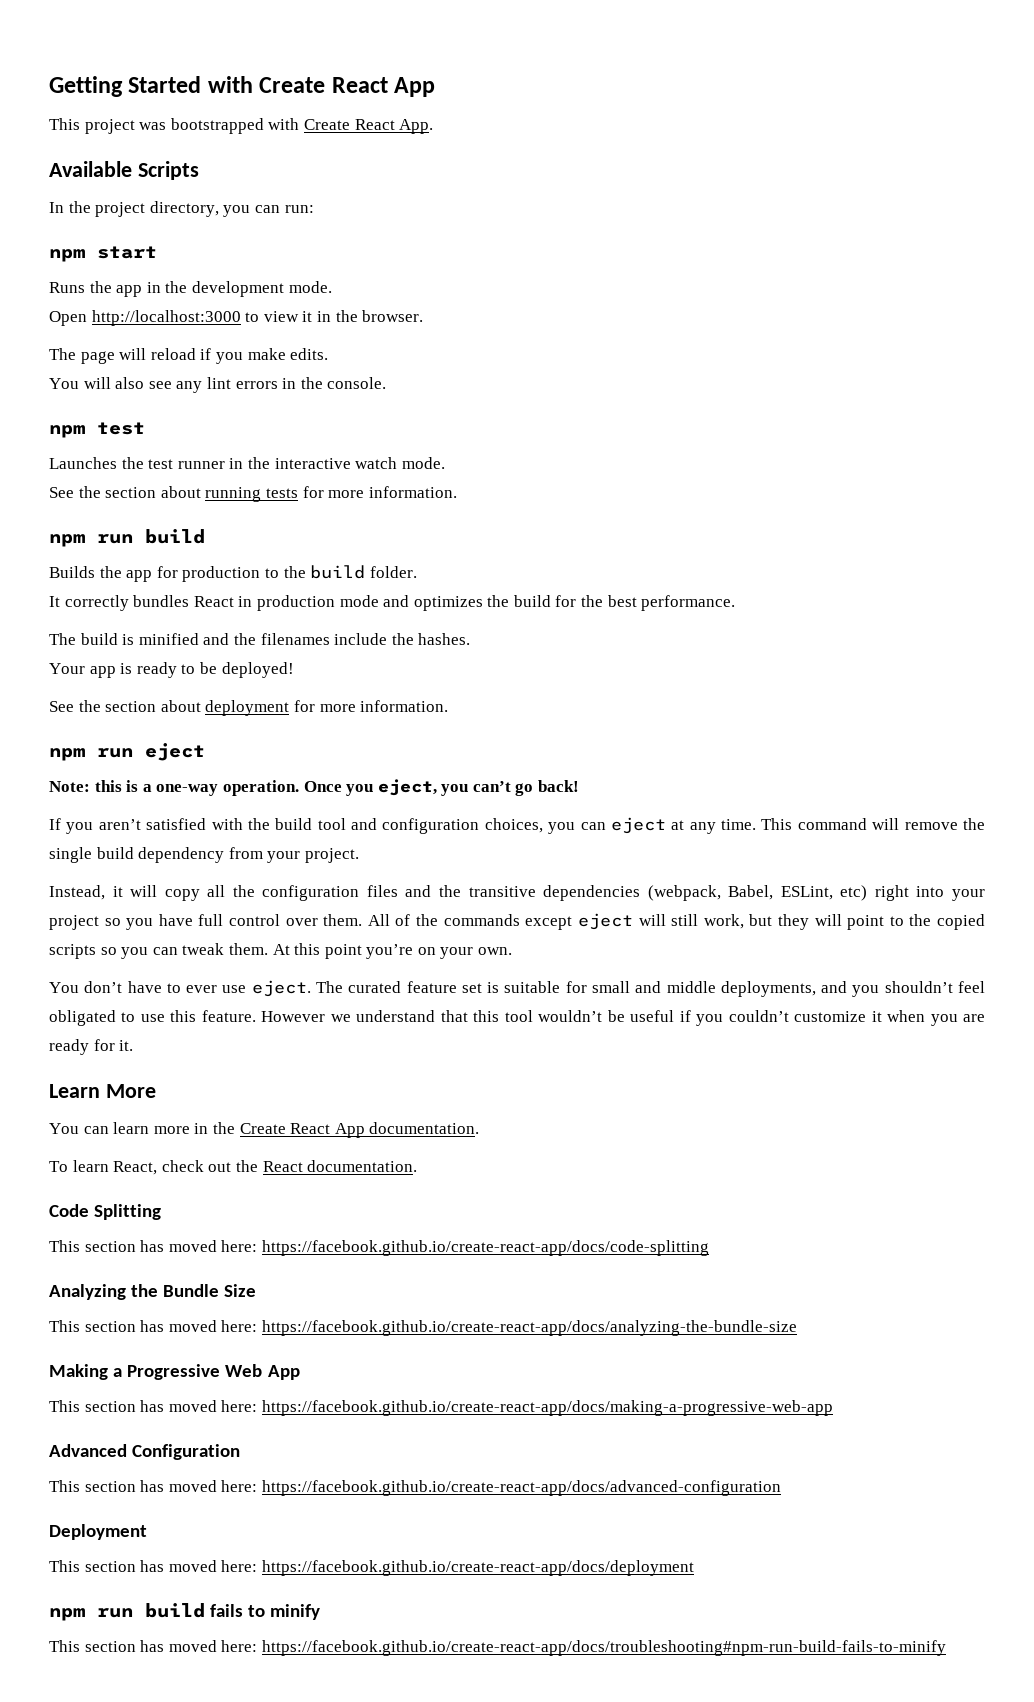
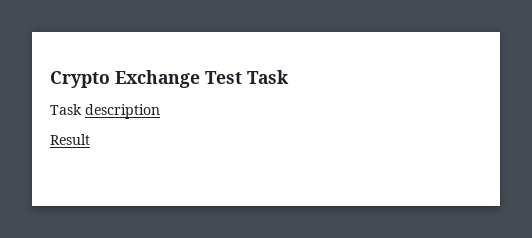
[49,76,436,97] [49,118,434,134] [49,161,199,180] [49,201,314,217] [49,246,157,262] [49,281,332,297] [49,310,424,326] [49,348,329,364] [49,377,387,393] [49,422,145,438] [49,457,445,469] [49,486,457,502] [49,529,205,547] [49,565,417,582] [49,595,736,611] [49,633,471,645] [49,662,294,678] [49,700,449,716] [49,743,205,761] [49,779,580,796] [49,817,986,834] [49,847,359,863] [49,885,985,901] [49,913,985,930] [49,943,513,959] [49,980,986,997] [49,1010,986,1026] [49,1039,134,1055] [49,1084,156,1098] [49,1122,480,1138] [49,1160,418,1175] [49,1204,162,1220] [49,1240,709,1256] [49,1284,257,1300] [49,1320,797,1336] [49,1364,300,1380] [49,1400,833,1416] [49,1444,241,1460] [49,1480,781,1496] [49,1524,147,1540] [49,1560,694,1576] [49,1603,321,1621] [49,1640,946,1656] Getting Started with Create React App // This project was bootstrapped with Create React App. // Available Scripts // In the project directory, you can run: // npm start // Runs the app in the development mode. // Open http://localhost:3000 to view it in the browser. // The page will reload if you make edits. // You will also see any lint errors in the console. // npm test // Launches the test runner in the interactive watch mode. // See the section about running tests for more information. // npm run build // Builds the app for production to the build folder. // It correctly bundles React in production mode and optimizes the build for the best performance. // The build is minified and the filenames include the hashes. // Your app is ready to be deployed! // See the section about deployment for more information. // npm run eject // Note: this is a one-way operation. Once you eject, you can’t go back! // If you aren’t satisfied with the build tool and configuration choices, you can eject at any time. This command will remove the single build dependency from your project. // Instead, it will copy all the configuration files and the transitive dependencies (webpack, Babel, ESLint, etc) right into your project so you have full control over them. All of the commands except eject will still work, but they will point to the copied scripts so you can tweak them. At this point you’re on your own. // You don’t have to ever use eject. The curated feature set is suitable for small and middle deployments, and you shouldn’t feel obligated to use this feature. However we understand that this tool wouldn’t be useful if you couldn’t customize it when you are ready for it. // Learn More // You can learn more in the Create React App documentation. // To learn React, check out the React documentation. // Code Splitting // This section has moved here: https://facebook.github.io/create-react-app/docs/code-splitting // Analyzing the Bundle Size // This section has moved here: https://facebook.github.io/create-react-app/docs/analyzing-the-bundle-size // Making a Progressive Web App // This section has moved here: https://facebook.github.io/create-react-app/docs/making-a-progressive-web-app // Advanced Configuration // This section has moved here: https://facebook.github.io/create-react-app/docs/advanced-configuration // Deployment // This section has moved here: https://facebook.github.io/create-react-app/docs/deployment // npm run build fails to minify // This section has moved here: https://facebook.github.io/create-react-app/docs/troubleshooting#npm-run-build-fails-to-minify -> [50,70,289,88] [50,104,160,119] [50,134,90,145] Crypto Exchange Test Task // Task description // Result

